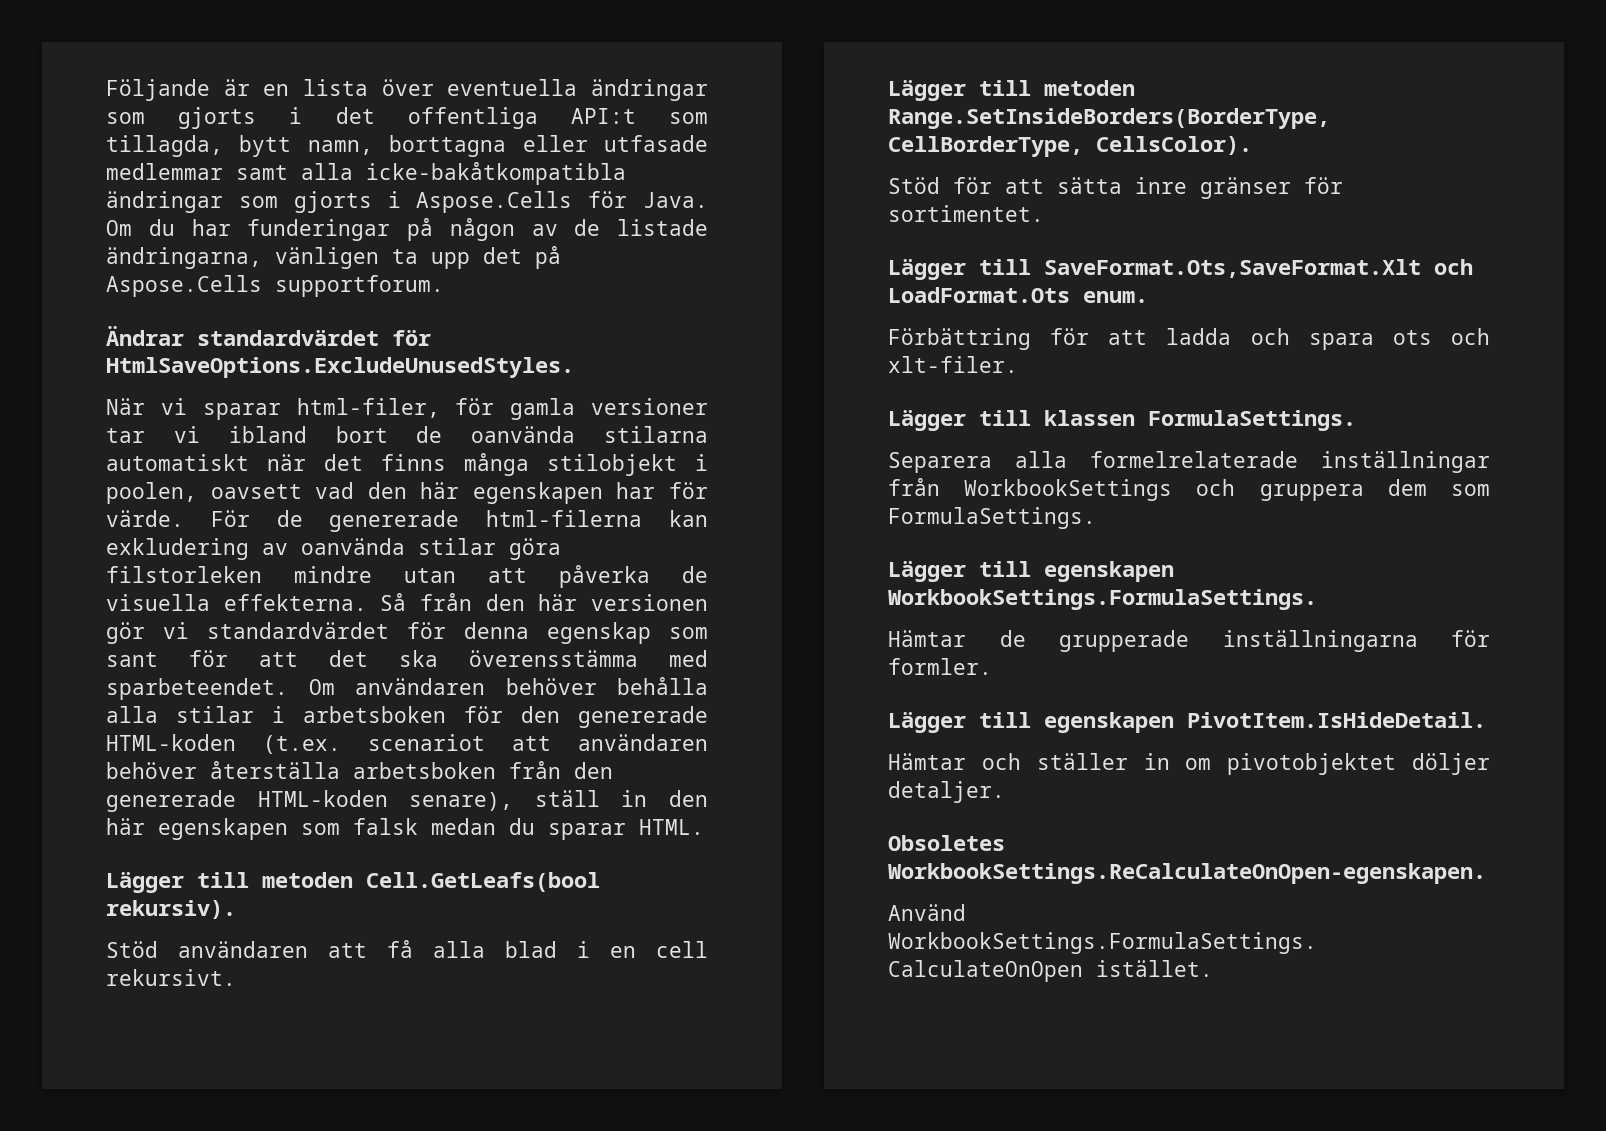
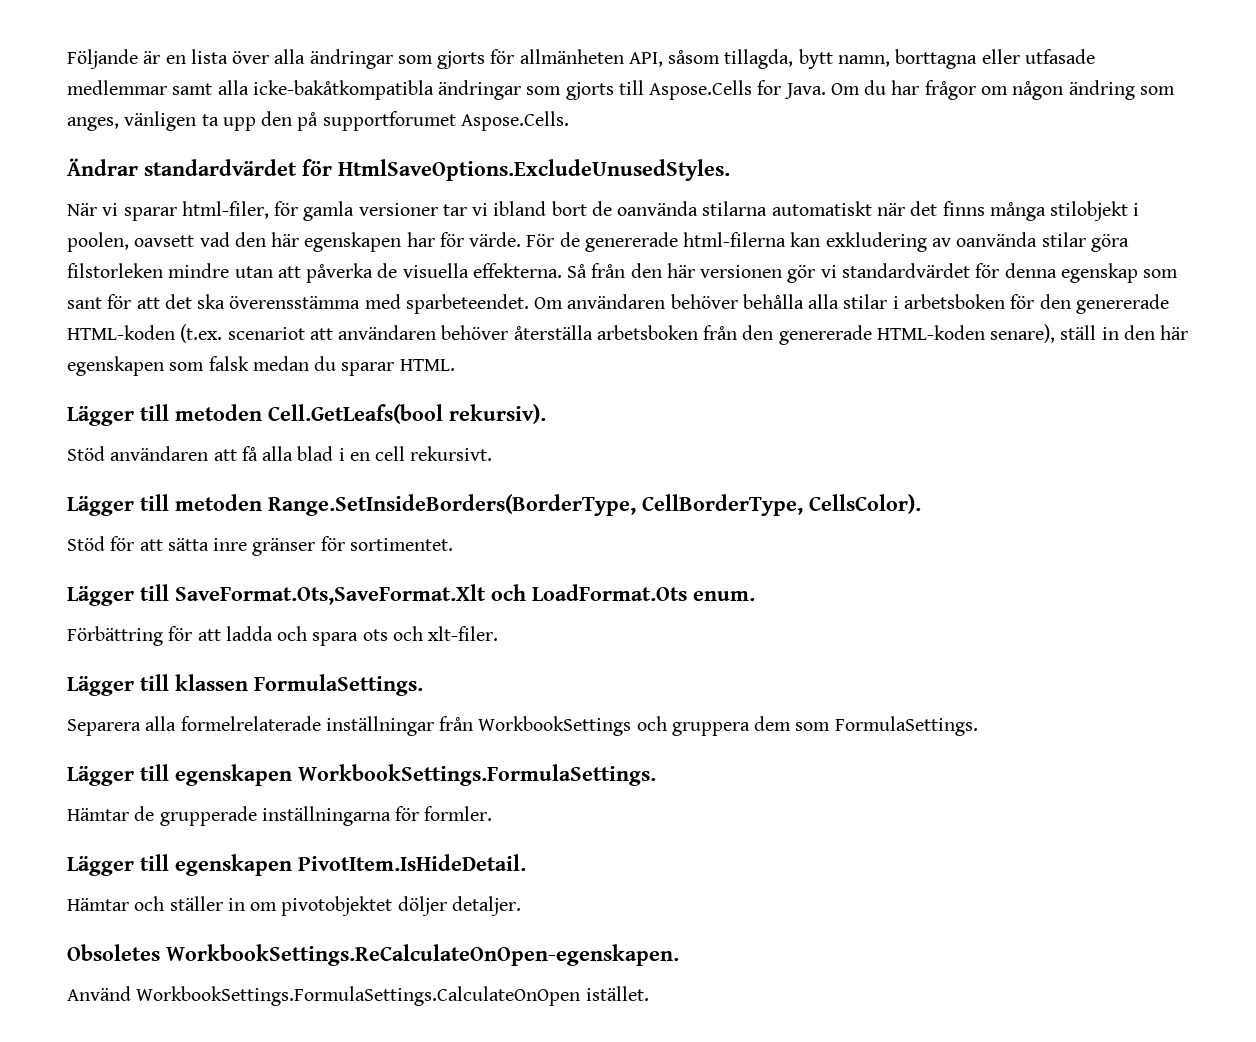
[447,79,708,101] [106,107,709,129] eventuella ändringar som gjorts i det offentliga API:t som -> [274,49,721,69] alla ändringar som gjorts för allmänheten API, såsom
[387,191,628,213] i Aspose.Cells för -> [618,80,782,100] till Aspose.Cells for
[247,218,708,241] [106,246,561,269] [106,275,444,297] funderingar på någon av de listade ändringarna, vänligen ta upp det på Aspose.Cells supportforum. -> [924,80,1175,100] [67,111,569,131] frågor om någon ändring som anges, vänligen ta upp den på supportforumet Aspose.Cells.

